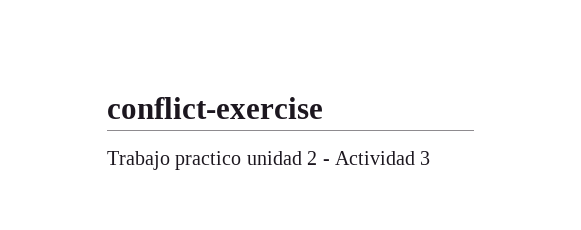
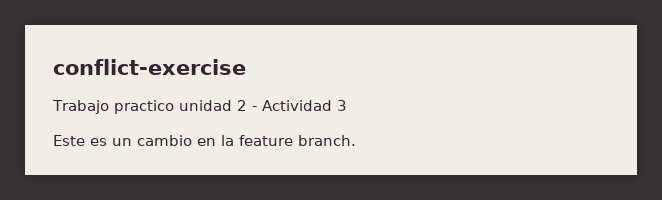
(431, 158) none -> [53,135,356,146] // Este es un cambio en la feature branch.

